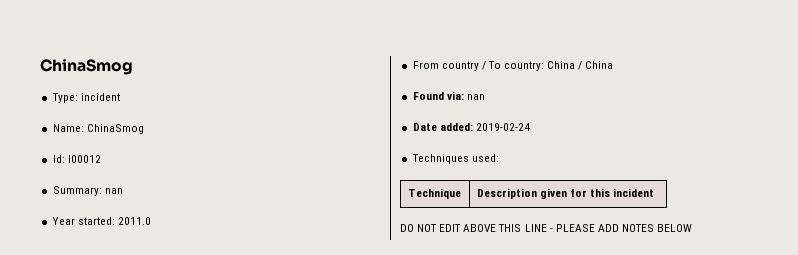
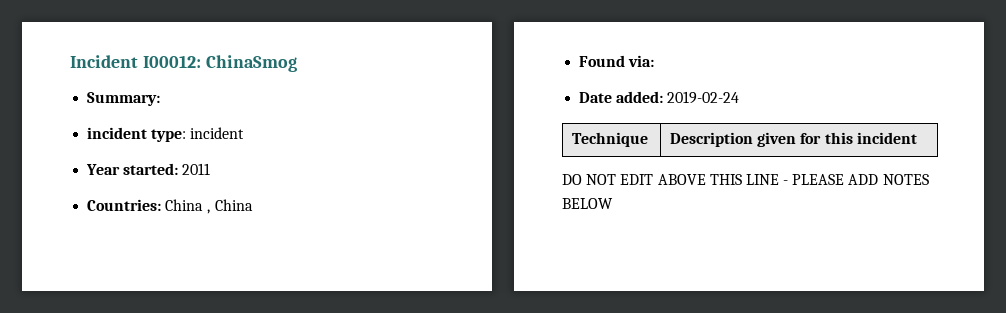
[40,59,133,75] [51,93,120,103] [52,124,144,134] [52,155,101,163] [52,186,123,196] [51,217,151,225] [412,61,583,71] ChinaSmog // Type: incident // Name: ChinaSmog // Id: I00012 // Summary: nan // Year started: 2011.0 // From country / To country: China / -> [70,55,297,72] [87,92,161,106] [87,127,245,142] [86,163,211,175] [87,199,211,214] Incident I00012: ChinaSmog // Summary: // incident type: incident // Year started: 2011 // Countries: China ,
[466,94,485,100] nan -> (655, 61) none
[411,154,499,164] // Techniques used: -> (740, 97) none

